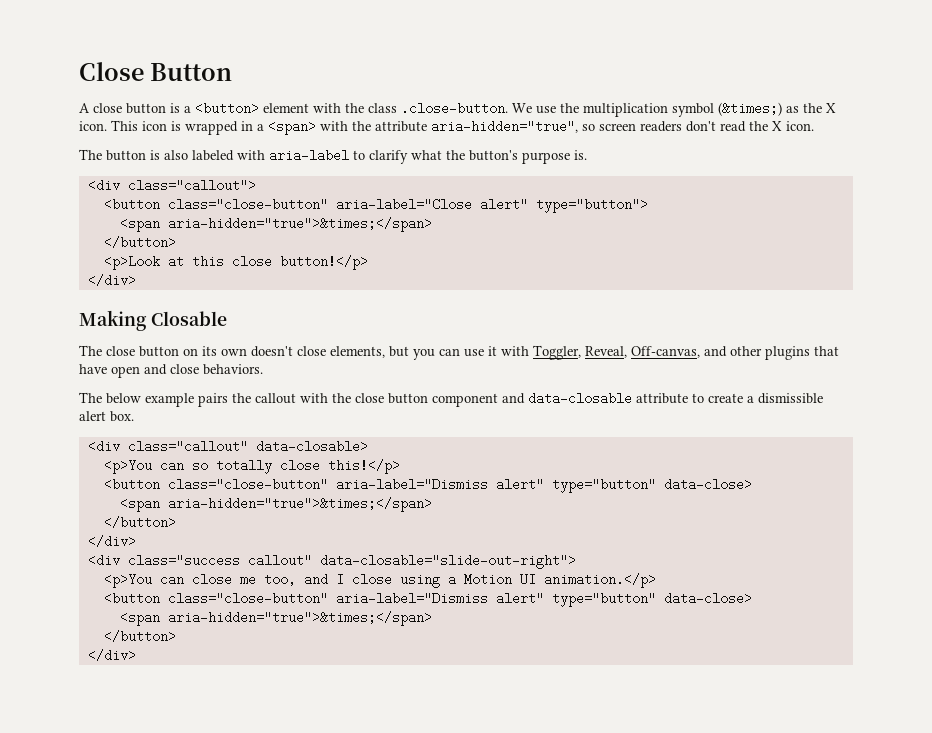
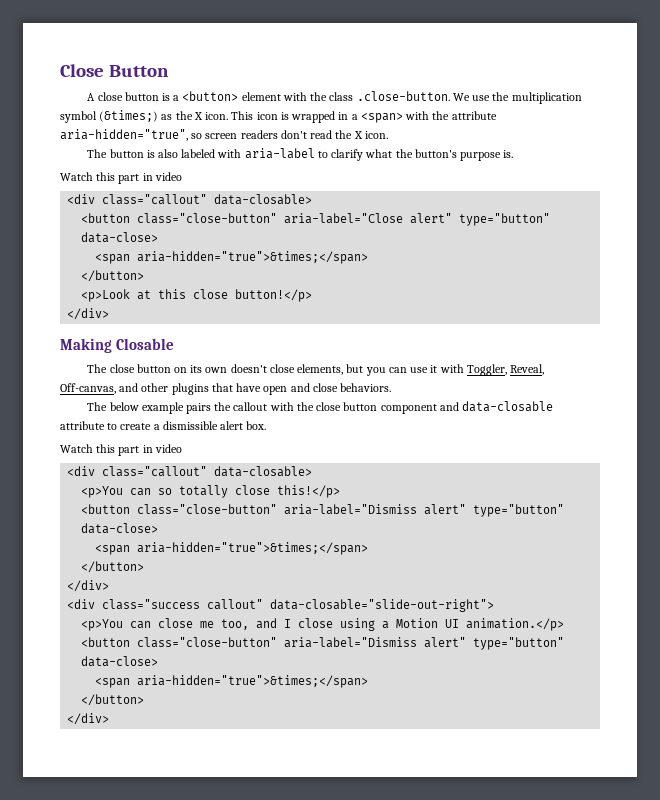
[87,179,256,192] // <div class="callout"> -> [60,172,182,184] [67,194,313,205] // Watch this part in video // <div class="callout" data-closable>
[535,198,648,213] type="button"> -> [459,213,551,226] [81,232,159,243] type="button" data-close>
(134, 416) none -> [60,444,182,456] // Watch this part in video

